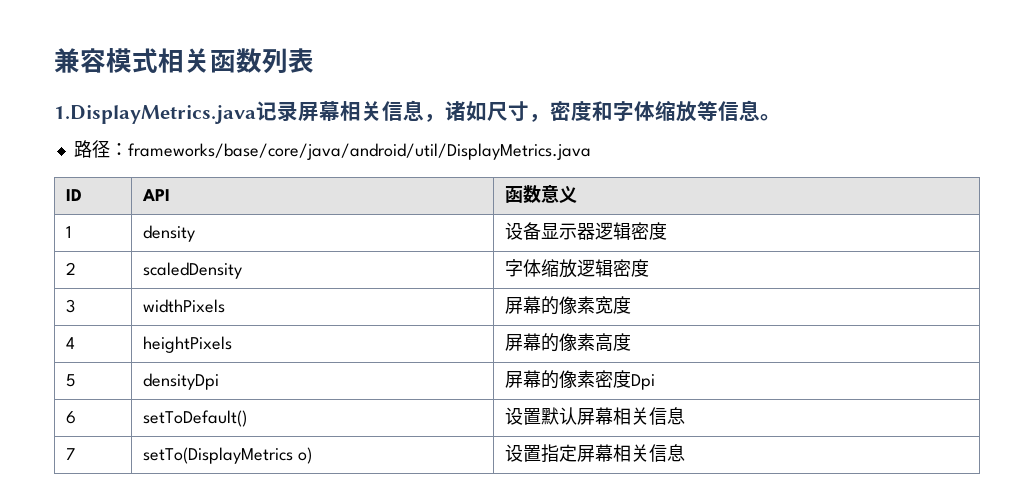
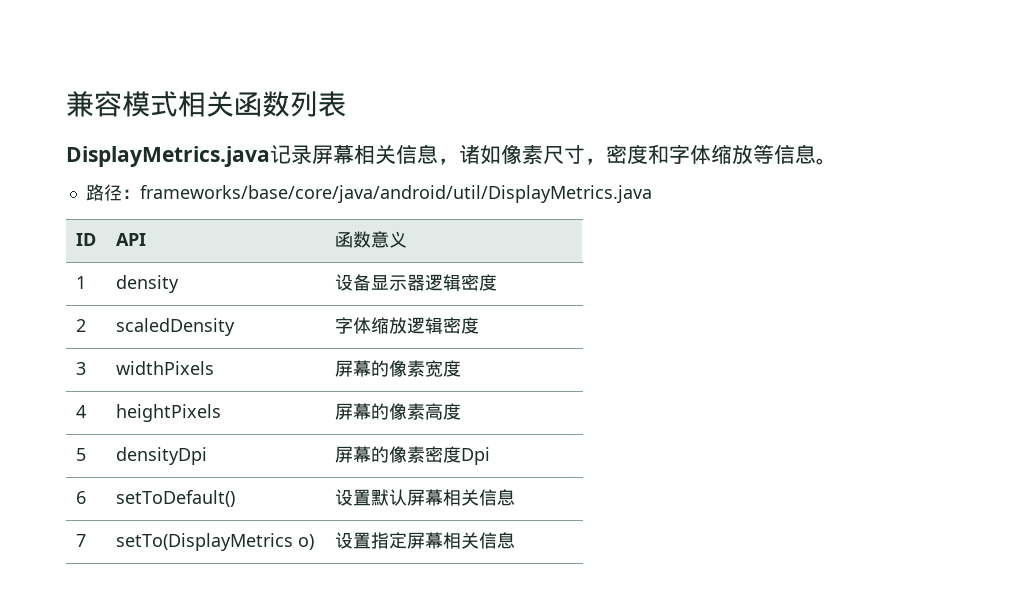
[54,105,256,124] 1.DisplayMetrics.java -> [66,146,270,167] DisplayMetrics.java
(487, 111) none -> [501,144,543,165] 像素

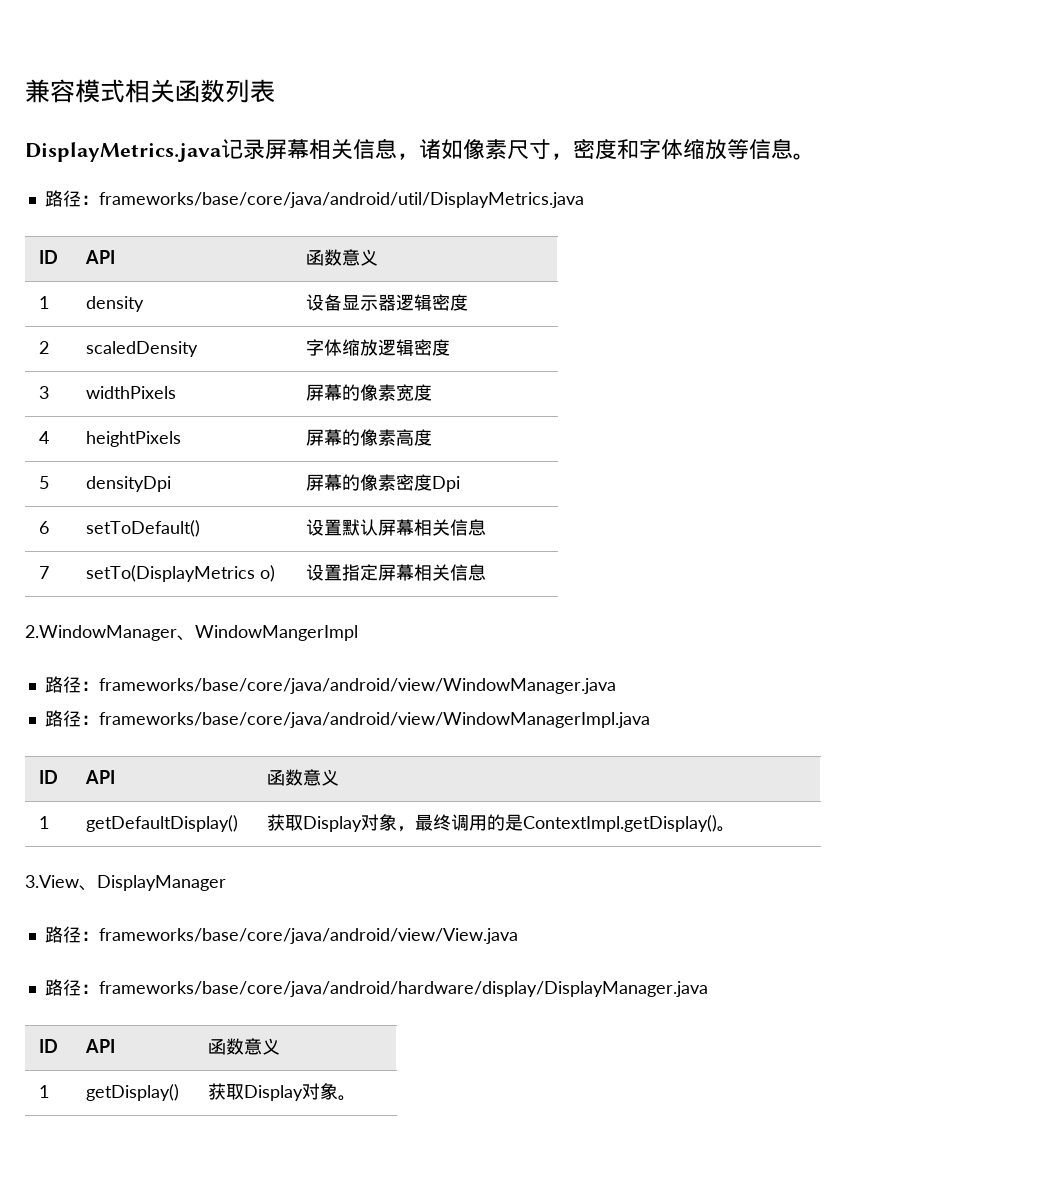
(515, 540) none -> [25,625,358,641] [44,676,616,694] [44,710,650,728] [38,770,58,784] [84,770,115,784] [266,769,339,786] [38,816,49,829] [85,815,238,832] [266,814,735,832] [25,875,226,891] [44,926,518,944] [44,979,708,997] [38,1039,58,1053] [84,1039,115,1053] [207,1038,280,1055] [38,1085,49,1098] [85,1084,179,1101] [207,1083,356,1101] // 2.WindowManager、WindowMangerImpl // 路径：frameworks/base/core/java/android/view/WindowManager.java // 路径：frameworks/base/core/java/android/view/WindowManagerImpl.java // ID | API | 函数意义 // 1 | getDefaultDisplay() | 获取Display对象，最终调用的是ContextImpl.getDisplay()。 // 3.View、DisplayManager // 路径：frameworks/base/core/java/android/view/View.java // 路径：frameworks/base/core/java/android/hardware/display/DisplayManager.java // ID | API | 函数意义 // 1 | getDisplay() | 获取Display对象。

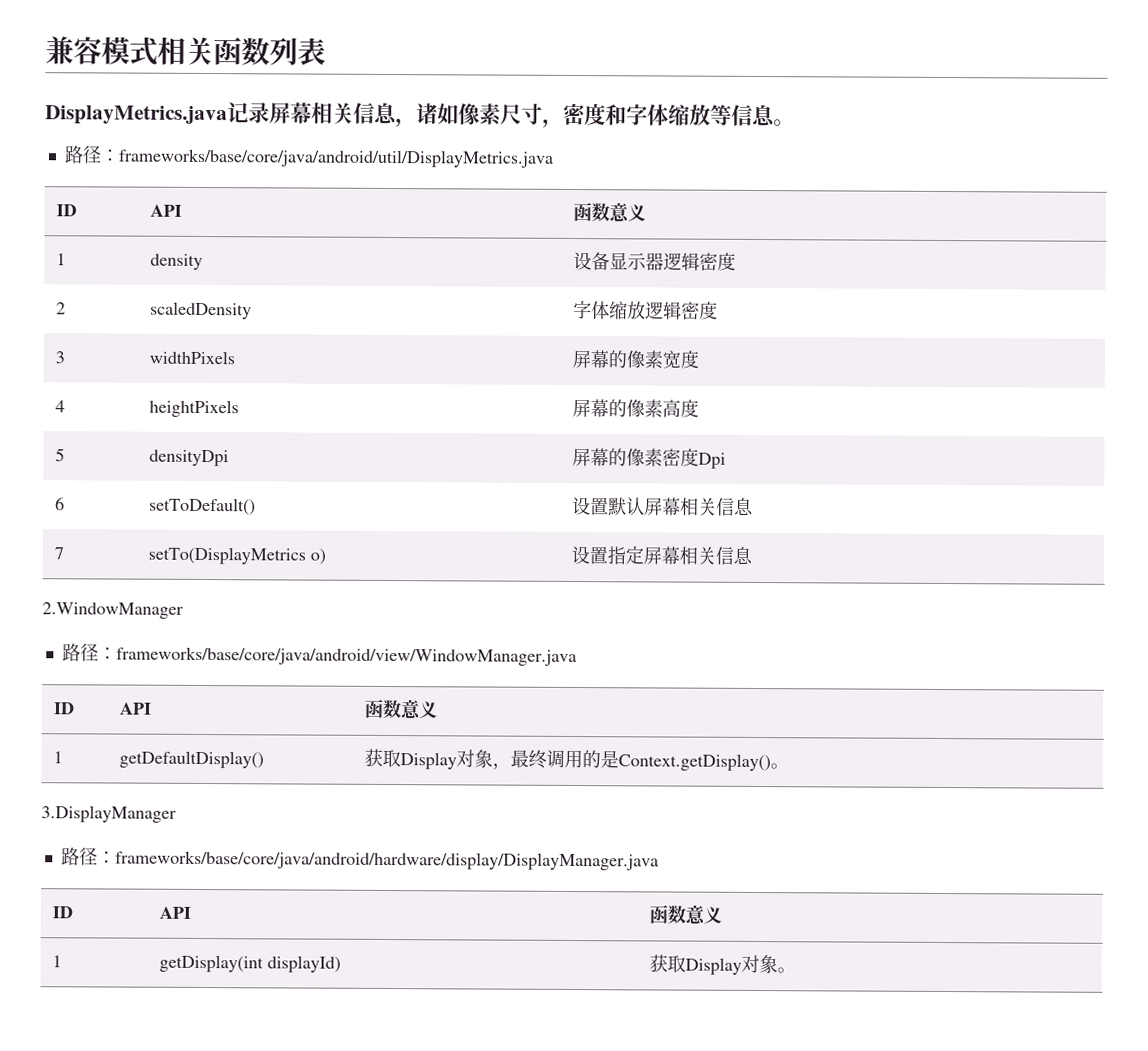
[177,625,358,641] 、WindowMangerImpl -> (184, 610) none
[44,710,650,728] // 路径：frameworks/base/core/java/android/view/WindowManagerImpl.java -> (577, 656) none
[522,815,735,832] [25,875,226,891] [44,926,518,944] ContextImpl.getDisplay()。 // 3.View、DisplayManager // 路径：frameworks/base/core/java/android/view/View.java -> [618,753,790,772] [41,805,177,823] Context.getDisplay()。 // 3.DisplayManager
[85,1084,179,1101] getDisplay() -> [159,954,342,973] getDisplay(int displayId)

